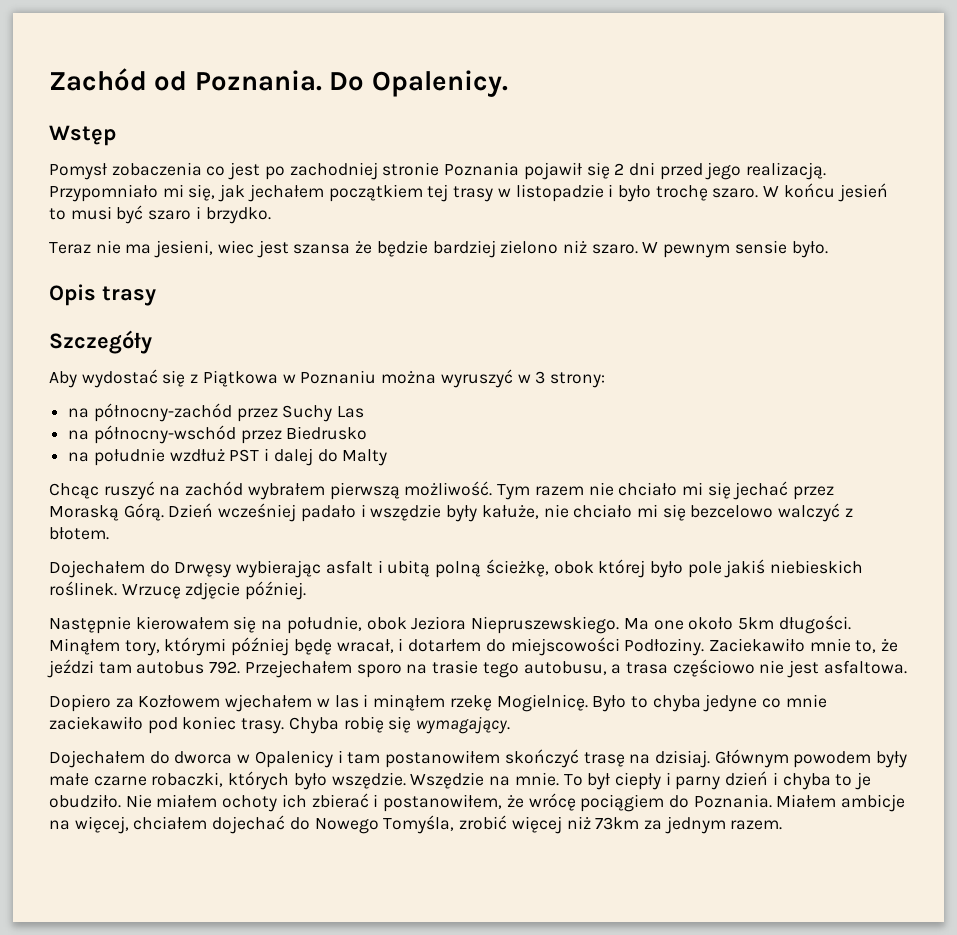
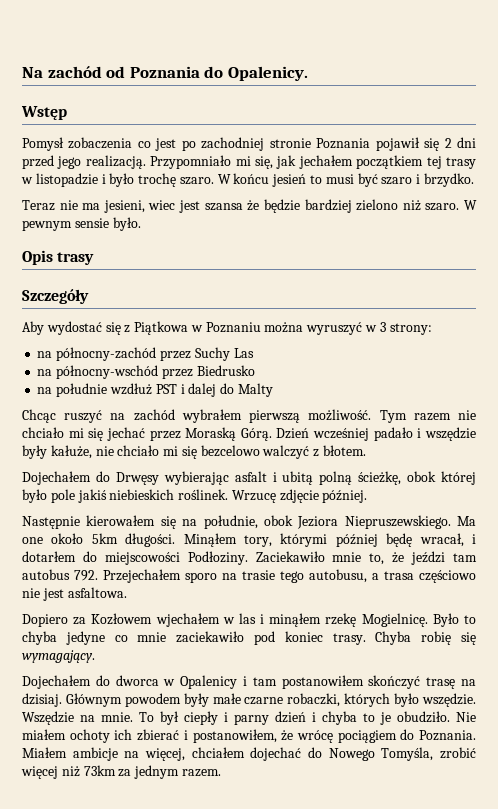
[49,68,365,91] Zachód od Poznania. Do -> [22,66,224,78] Na zachód od Poznania do

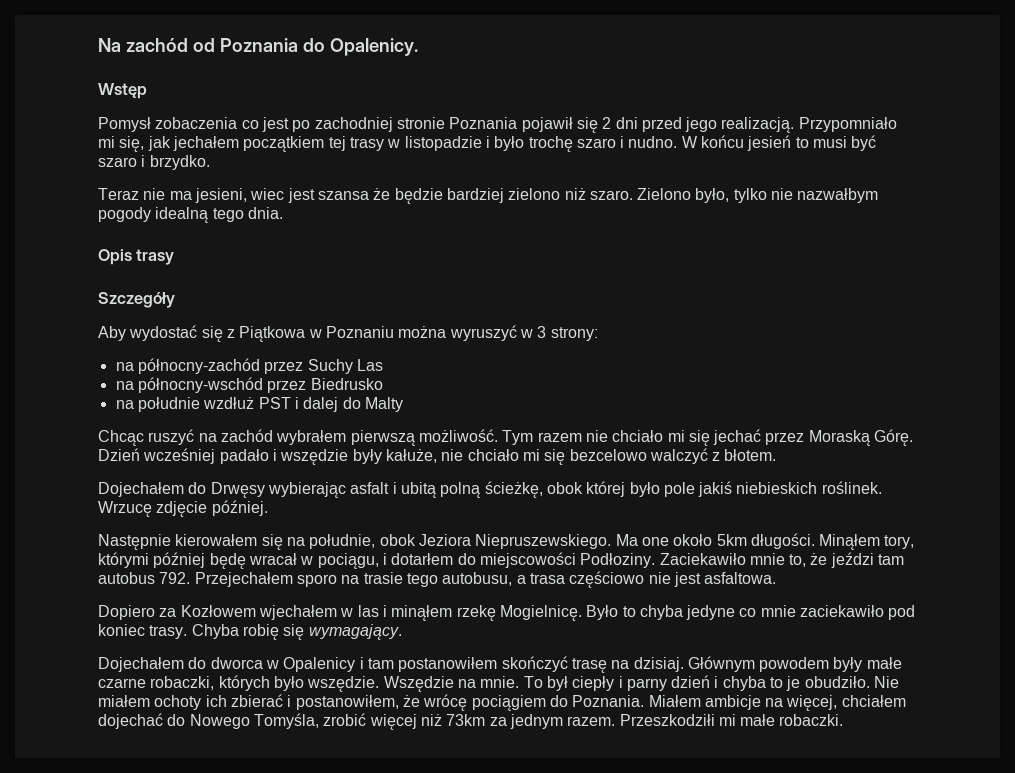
[179,177,214,185] szaro. -> [576,136,678,148] szaro i nudno.
[464,200,478,210] [22,217,141,231] W pewnym sensie było. -> [637,188,879,203] [98,207,283,223] Zielono było, tylko nie nazwałbym pogody idealną tego dnia.
[240,428,272,441] Górą. -> [874,429,914,446] Górę.
[419,533,464,547] wracał, -> [248,553,379,569] wracał w pociągu,
(221, 773) none -> [619,714,844,726] Przeszkodziłi mi małe robaczki.

